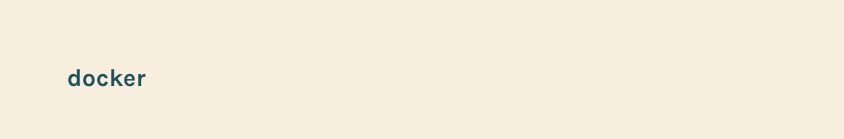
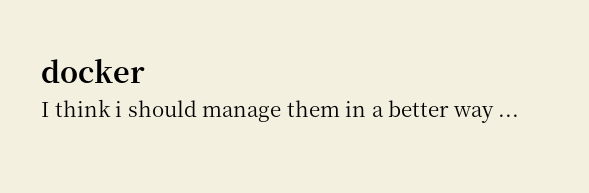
(146, 78) none -> [41,99,520,123] // I think i should manage them in a better way ...

